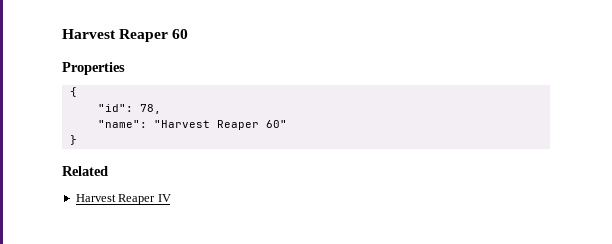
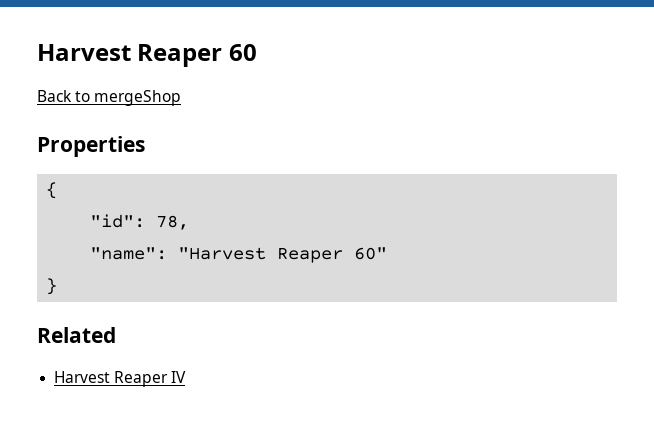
(189, 34) none -> [37,90,182,106] // Back to mergeShop

